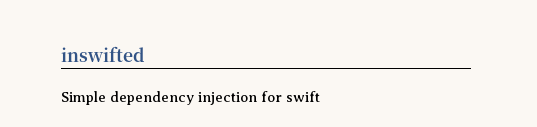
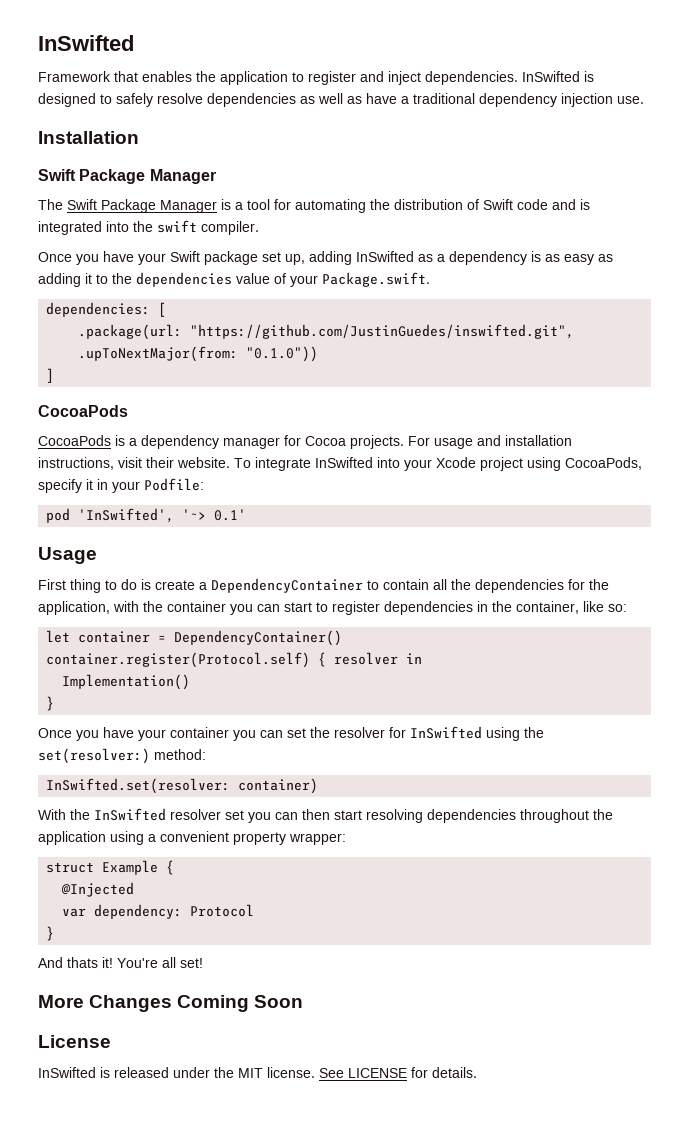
[61,46,145,62] [61,91,320,105] inswifted // Simple dependency injection for swift -> [38,35,134,51] [38,71,594,85] [38,93,644,107] [38,131,139,144] [38,169,216,184] [38,199,590,213] [38,220,259,235] [38,251,613,265] [38,272,430,287] [46,302,167,317] [78,324,575,340] [78,346,319,362] [46,368,55,383] [38,405,128,417] [38,435,572,449] [38,457,642,471] [38,478,204,493] [46,508,247,523] [38,547,97,564] [38,578,609,593] [38,601,627,615] [46,630,343,646] [46,652,423,668] [62,674,191,690] [46,696,55,711] [38,726,544,741] [38,748,206,764] [46,778,319,794] [38,808,613,823] [38,831,346,845] [46,860,175,875] [61,882,135,897] [62,904,255,919] [46,926,55,941] [38,957,203,968] [38,995,304,1012] [38,1035,111,1048] [38,1067,477,1078] InSwifted // Framework that enables the application to register and inject dependencies. InSwifted is designed to safely resolve dependencies as well as have a traditional dependency injection use. // Installation // Swift Package Manager // The Swift Package Manager is a tool for automating the distribution of Swift code and is integrated into the swift compiler. // Once you have your Swift package set up, adding InSwifted as a dependency is as easy as adding it to the dependencies value of your Package.swift. // dependencies: [ // .package(url: "https://github.com/JustinGuedes/inswifted.git", .upToNextMajor(from: "0.1.0")) // ] // CocoaPods // CocoaPods is a dependency manager for Cocoa projects. For usage and installation instructions, visit their website. To integrate InSwifted into your Xcode project using CocoaPods, specify it in your Podfile: // pod 'InSwifted', '~> 0.1' // Usage // First thing to do is create a DependencyContainer to contain all the dependencies for the application, with the container you can start to register dependencies in the container, like so: // let container = DependencyContainer() // container.register(Protocol.self) { resolver in // Implementation() // } // Once you have your container you can set the resolver for InSwifted using the set(resolver:) method: // InSwifted.set(resolver: container) // With the InSwifted resolver set you can then start resolving dependencies throughout the application using a convenient property wrapper: // struct Example { // @Injected // var dependency: Protocol // } // And thats it! You're all set! // More Changes Coming Soon // License // InSwifted is released under the MIT license. See LICENSE for details.

